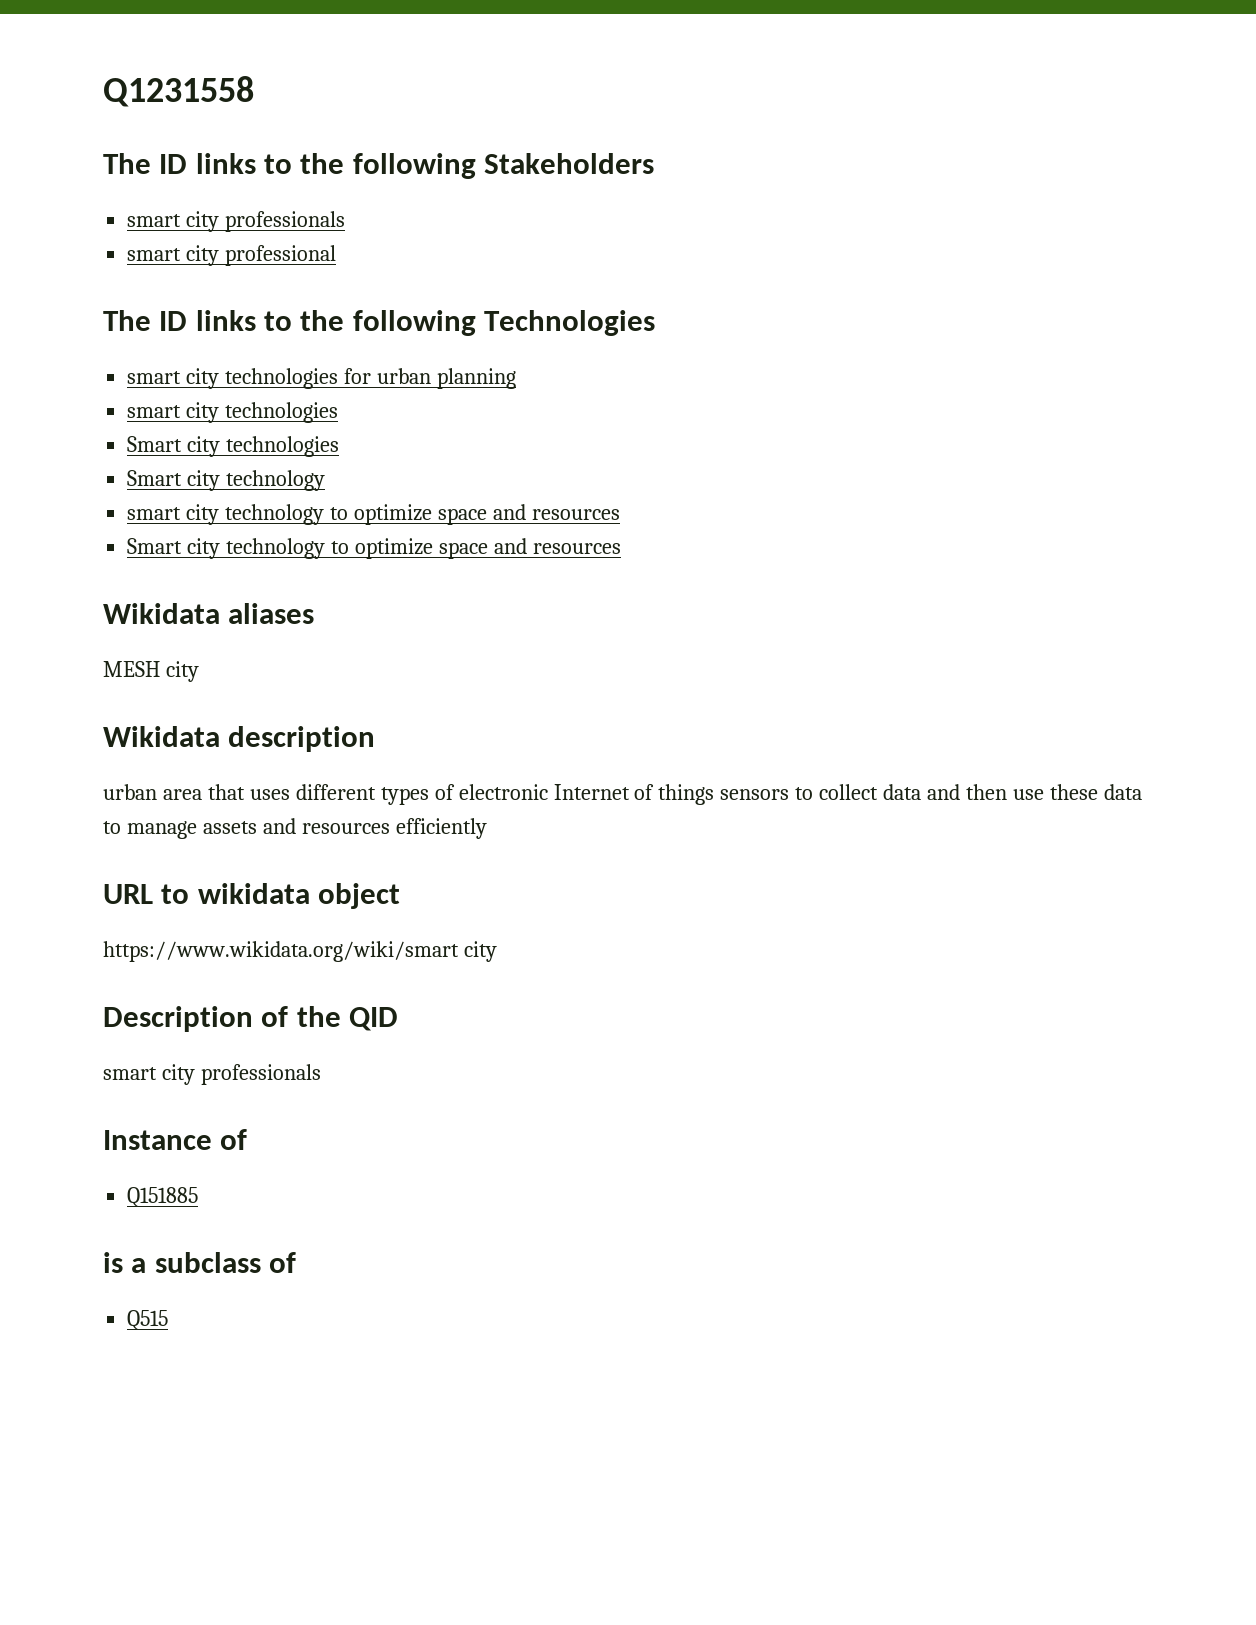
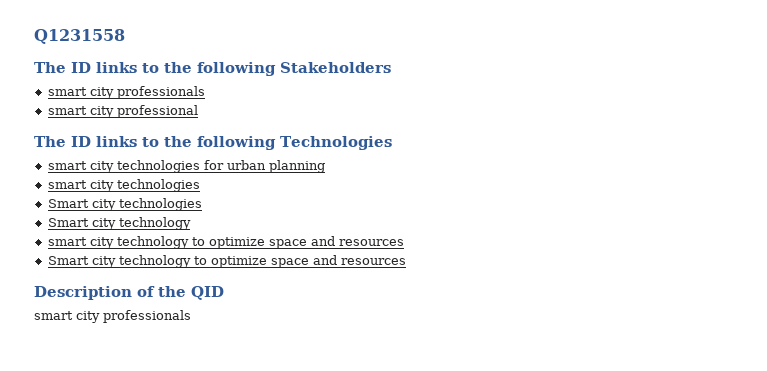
[103,603,315,624] [103,661,199,682] [103,726,376,752] [103,784,1142,805] [103,818,487,839] [103,883,401,909] [103,941,497,962] // Wikidata aliases // MESH city // Wikidata description // urban area that uses different types of electronic Internet of things sensors to collect data and then use these data to manage assets and resources efficiently // URL to wikidata object // https://www.wikidata.org/wiki/smart city -> (406, 261) none
[103,1129,248,1150] [127,1187,199,1207] [103,1252,297,1273] [127,1310,169,1330] // Instance of // Q151885 // is a subclass of // Q515 -> (191, 316) none

